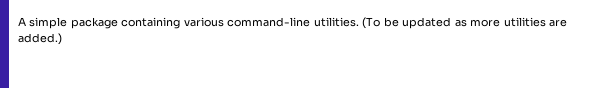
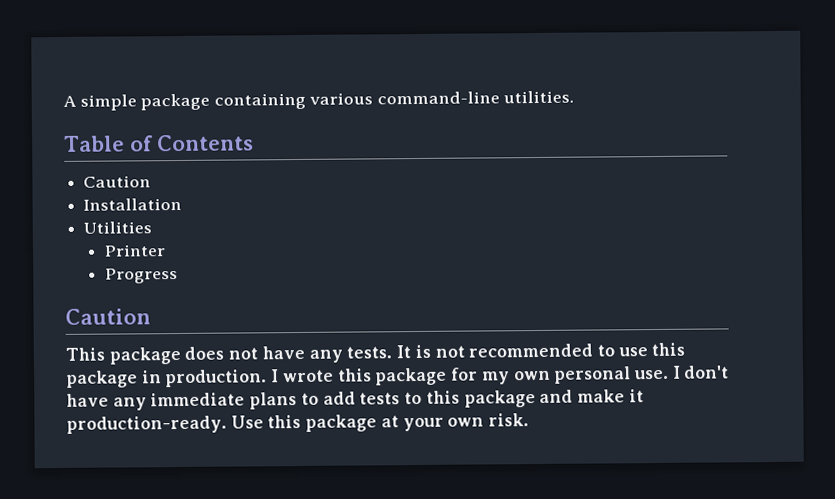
[362,17,567,29] [18,33,62,45] (To be updated as more utilities are added.) -> [64,134,254,152] [83,175,152,188] [83,197,183,211] [83,221,153,234] [104,244,167,257] [105,268,179,284] [65,308,151,325] [65,342,686,365] [66,365,730,388] [66,389,644,411] [66,413,530,434] // Table of Contents // Caution // Installation // Utilities // Printer // Progress // Caution // This package does not have any tests. It is not recommended to use this package in production. I wrote this package for my own personal use. I don't have any immediate plans to add tests to this package and make it production-ready. Use this package at your own risk.

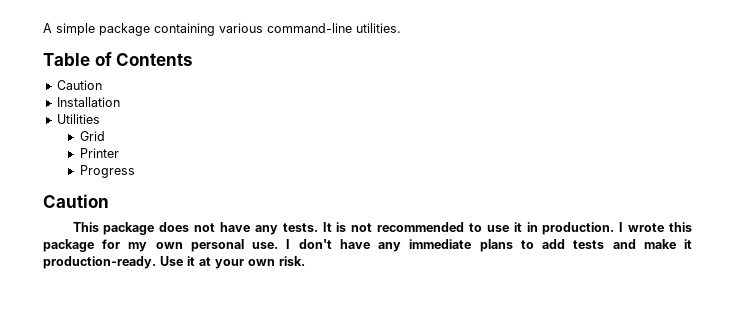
(153, 227) none -> [79,131,105,141] // Grid
[651,342,686,357] [66,370,138,388] this package -> [513,222,522,232] it
[404,390,536,408] to this package -> (605, 244) none
[267,414,378,432] this package -> [187,256,195,266] it

